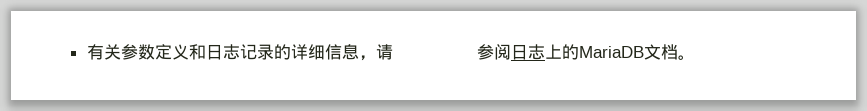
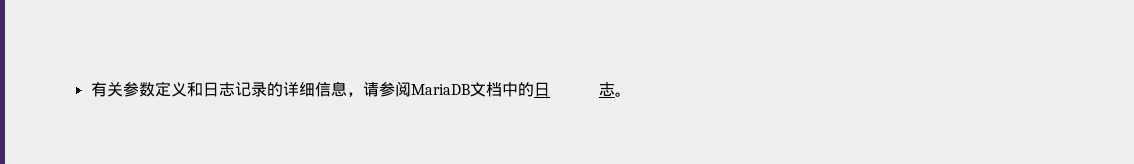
[510,44,678,60] 日志上的MariaDB文档 -> [410,82,615,97] MariaDB文档中的日志

